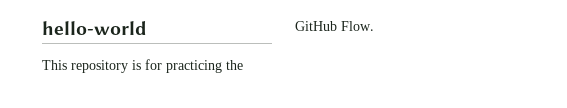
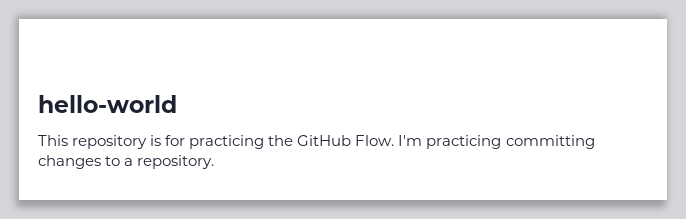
(374, 26) none -> [398,135,595,149] [38,155,215,169] I'm practicing committing changes to a repository.

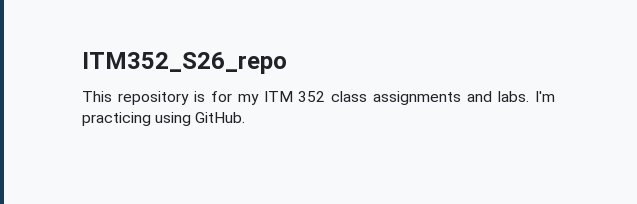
[38,95,177,113] hello-world -> [82,52,287,74] ITM352_S26_repo
[189,135,595,149] [38,155,215,169] practicing the GitHub Flow. I'm practicing committing changes to a repository. -> [237,91,556,105] [82,112,246,126] my ITM 352 class assignments and labs. I'm practicing using GitHub.

